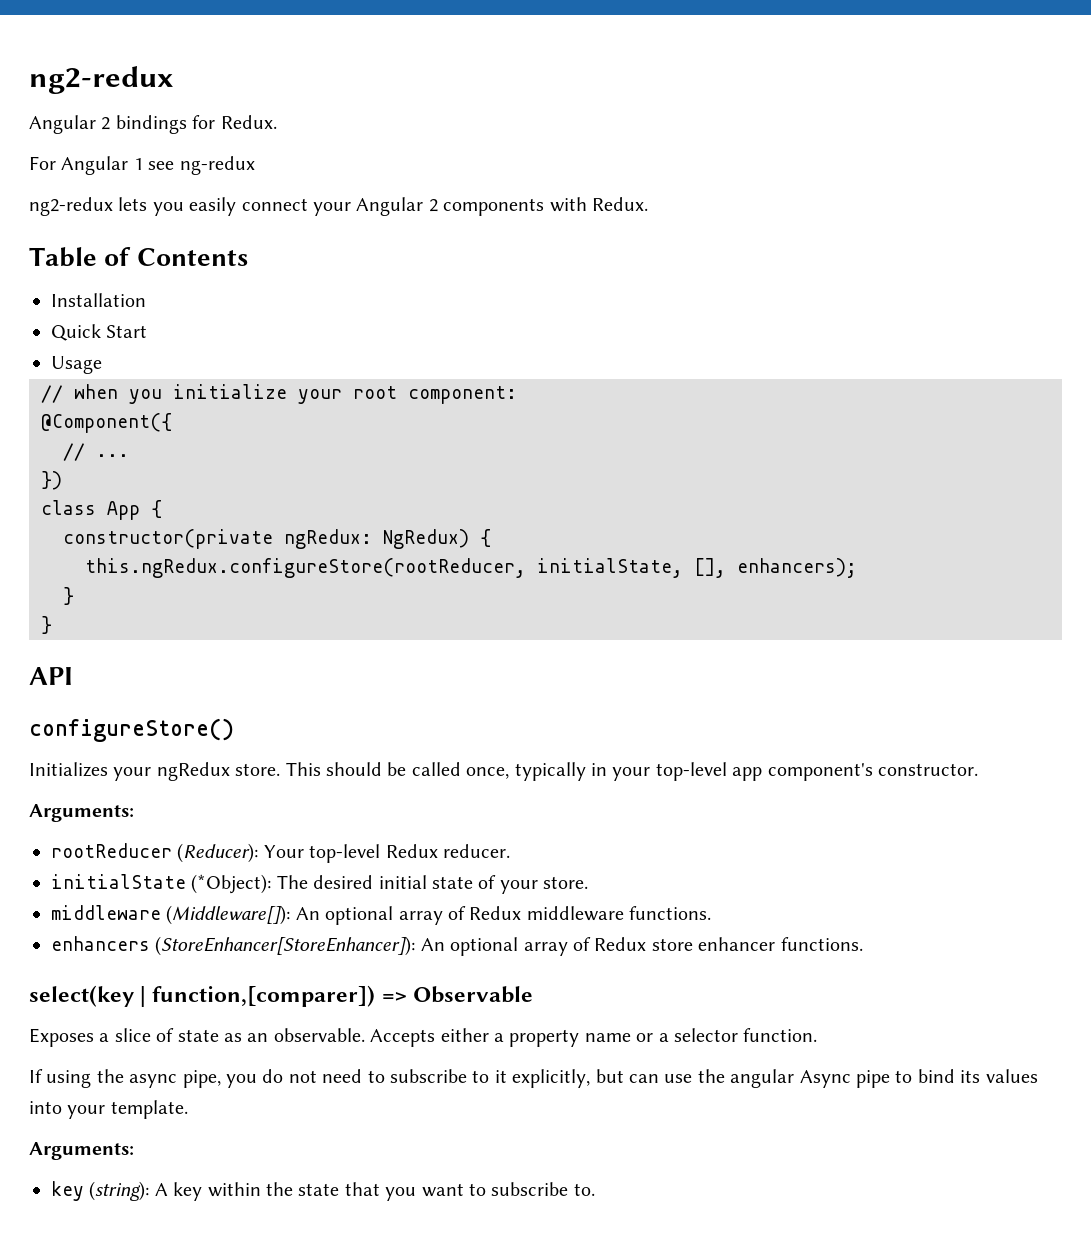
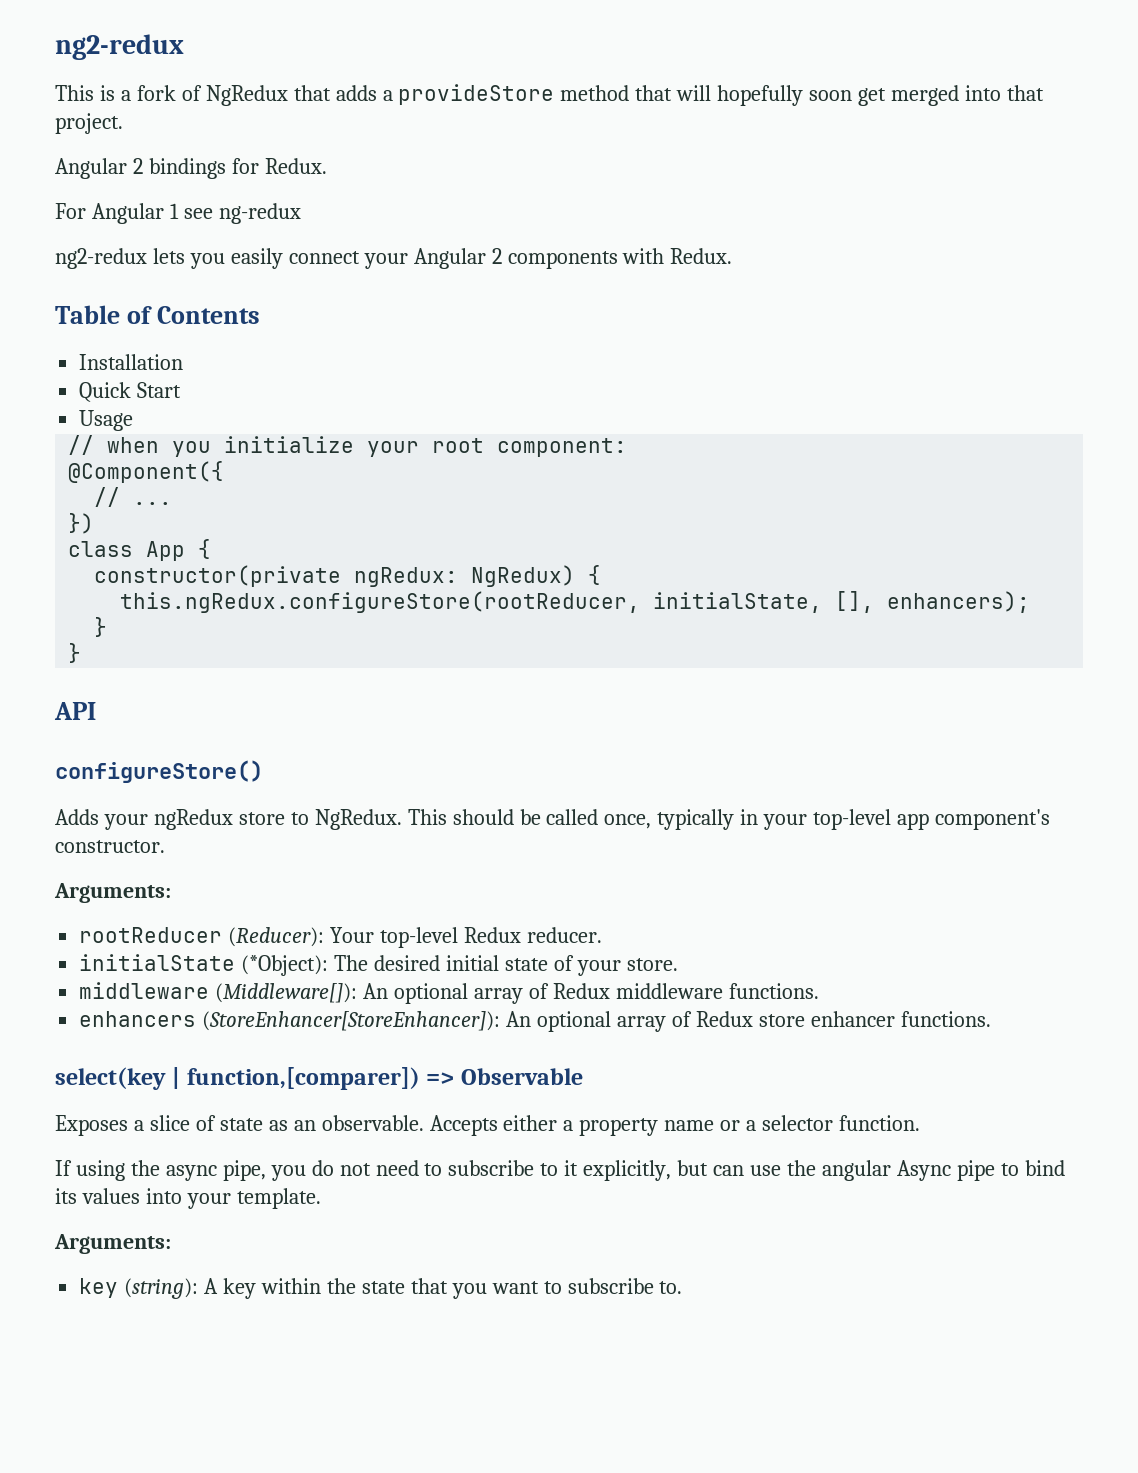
[29,66,174,94] ng2-redux -> [55,34,184,60] [55,84,1044,106] [55,113,123,134] ng2-redux // This is a fork of NgRedux that adds a provideStore method that will hopefully soon get merged into that project.
[29,762,108,777] Initializes -> [55,809,99,825] Adds
[235,763,281,776] store. -> [238,809,402,830] store to NgRedux.

